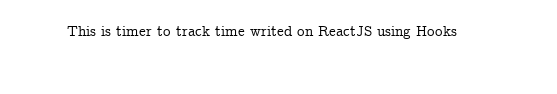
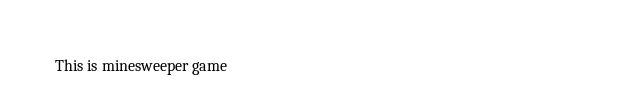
[116,26,457,39] timer to track time writed on ReactJS using Hooks -> [101,60,227,75] minesweeper game

